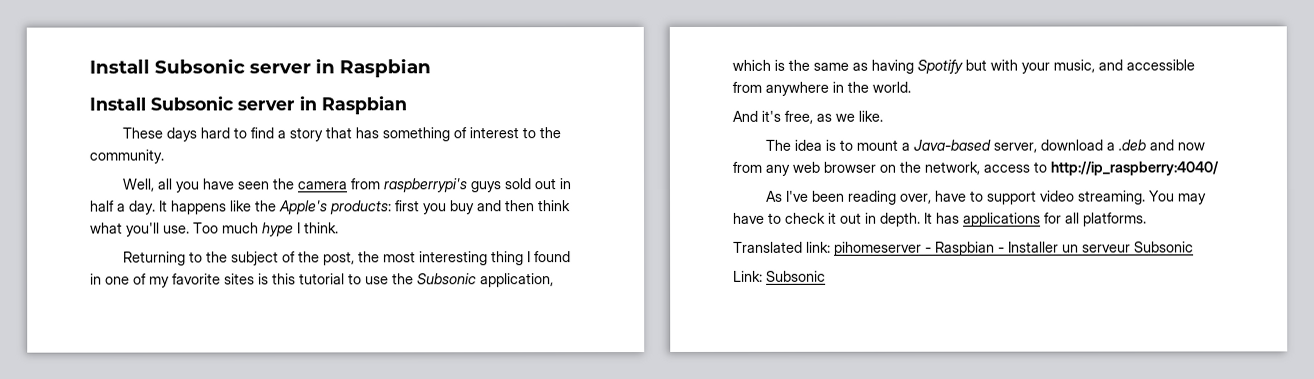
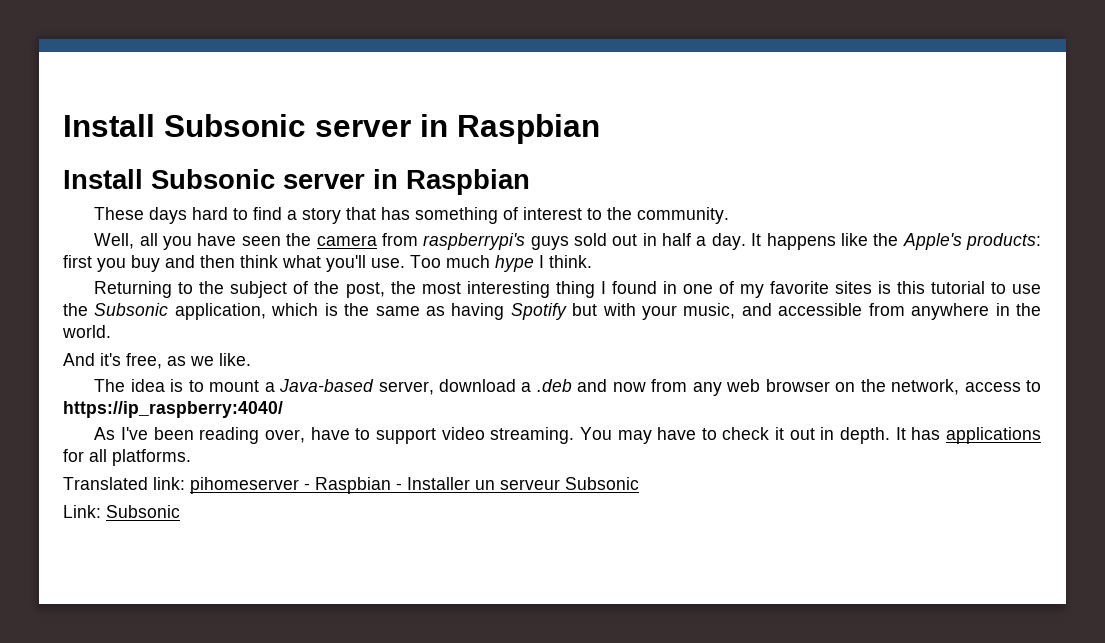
[1050,161,1219,176] http://ip_raspberry:4040/ -> [63,401,283,418] https://ip_raspberry:4040/

